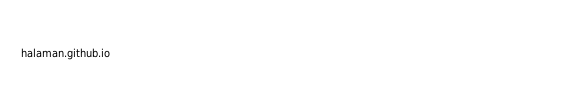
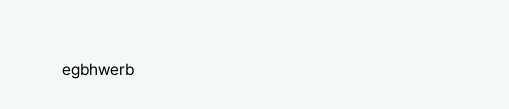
[21,48,110,60] halaman.github.io -> [62,63,134,79] egbhwerb

